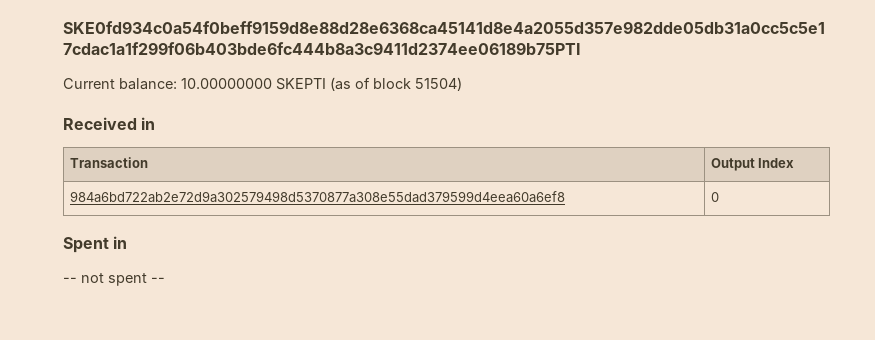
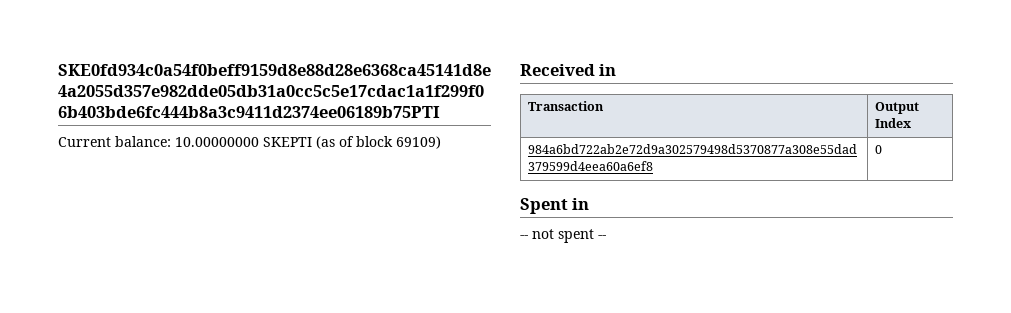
[415,77,462,91] 51504) -> [396,136,441,149] 69109)

